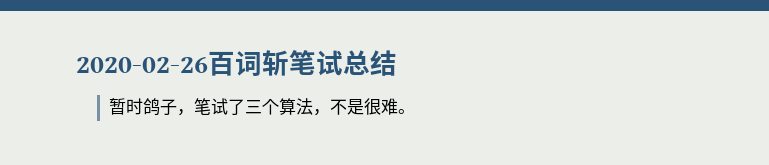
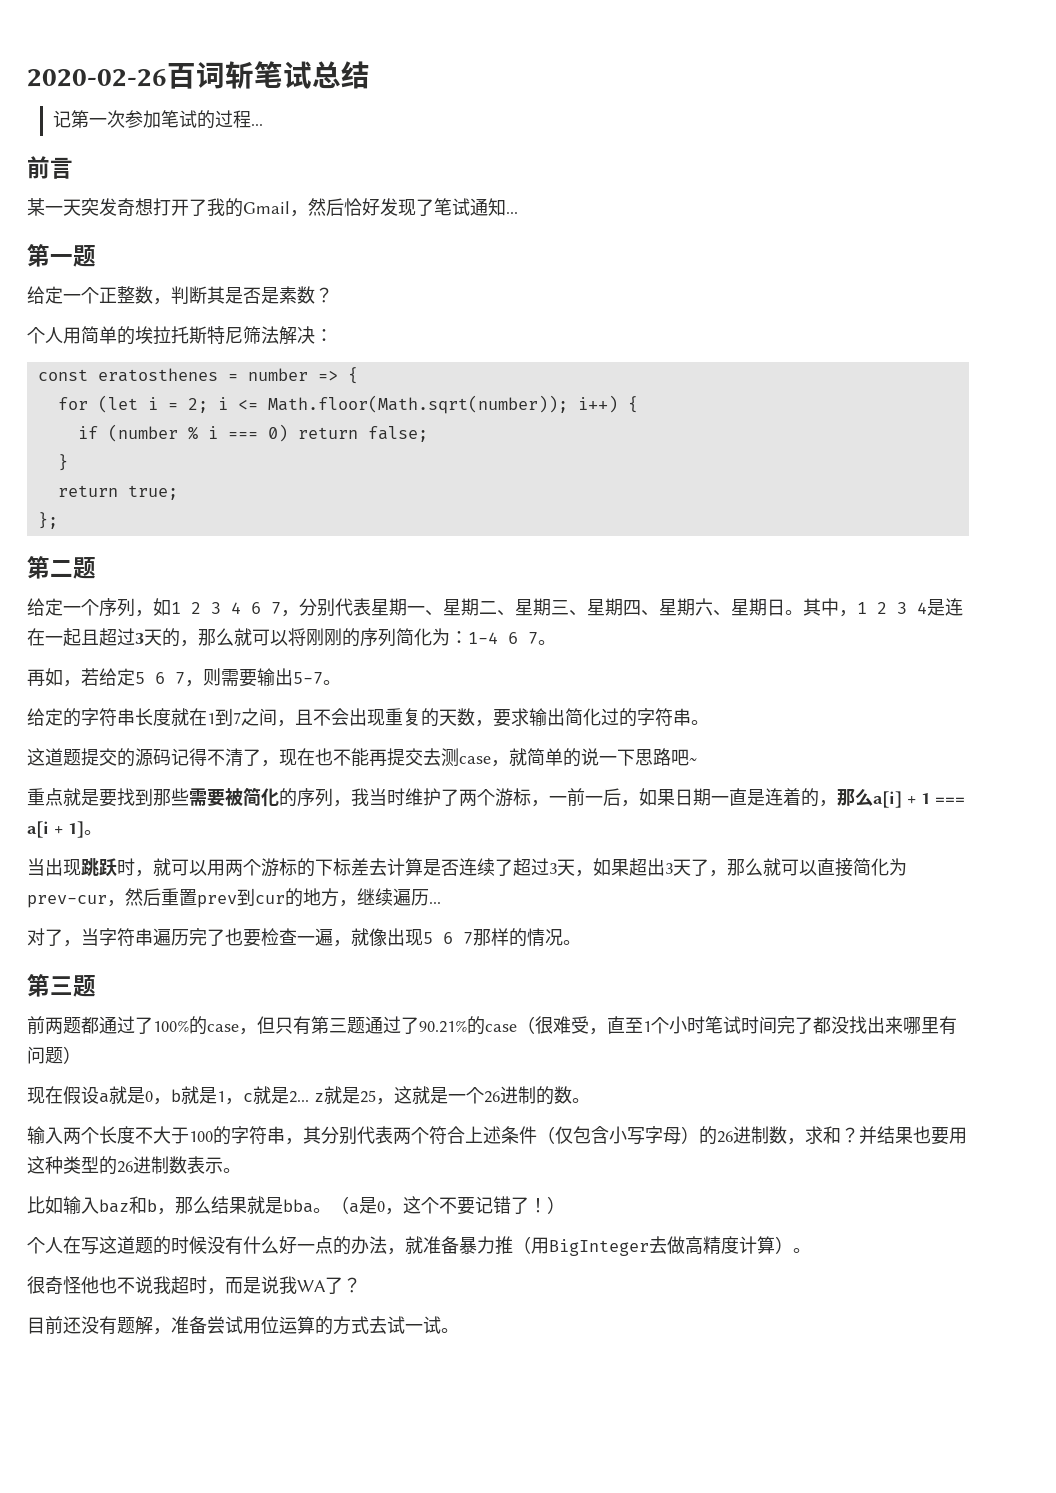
[109,98,399,116] 暂时鸽子，笔试了三个算法，不是很难 -> [52,110,263,129] [27,156,73,179] [27,198,518,217] [27,244,96,267] [27,286,333,305] [27,326,333,345] [37,367,358,384] [57,395,638,414] [77,424,428,442] [57,454,68,471] [57,485,178,500] [37,512,58,529] [27,556,96,579] [27,598,963,617] [27,628,556,647] [27,668,341,687] [27,708,709,727] [27,748,697,767] [27,787,965,808] [27,821,102,838] [27,858,907,877] [27,888,441,908] [27,928,581,947] [27,974,96,997] [27,1016,957,1035] [27,1046,81,1064] [27,1086,590,1105] [27,1126,967,1145] [27,1156,241,1175] [27,1196,565,1215] [27,1236,811,1256] [27,1276,361,1295] [27,1316,441,1335] 记第一次参加笔试的过程... // 前言 // 某一天突发奇想打开了我的Gmail，然后恰好发现了笔试通知... // 第一题 // 给定一个正整数，判断其是否是素数？ // 个人用简单的埃拉托斯特尼筛法解决： // const eratosthenes = number => { // for (let i = 2; i <= Math.floor(Math.sqrt(number)); i++) { // if (number % i === 0) return false; // } // return true; // }; // 第二题 // 给定一个序列，如1 2 3 4 6 7，分别代表星期一、星期二、星期三、星期四、星期六、星期日。其中，1 2 3 4是连在一起且超过3天的，那么就可以将刚刚的序列简化为：1-4 6 7。 // 再如，若给定5 6 7，则需要输出5-7。 // 给定的字符串长度就在1到7之间，且不会出现重复的天数，要求输出简化过的字符串。 // 这道题提交的源码记得不清了，现在也不能再提交去测case，就简单的说一下思路吧~ // 重点就是要找到那些需要被简化的序列，我当时维护了两个游标，一前一后，如果日期一直是连着的，那么a[i] + 1 === a[i + 1]。 // 当出现跳跃时，就可以用两个游标的下标差去计算是否连续了超过3天，如果超出3天了，那么就可以直接简化为prev-cur，然后重置prev到cur的地方，继续遍历... // 对了，当字符串遍历完了也要检查一遍，就像出现5 6 7那样的情况。 // 第三题 // 前两题都通过了100%的case，但只有第三题通过了90.21%的case（很难受，直至1个小时笔试时间完了都没找出来哪里有问题） // 现在假设a就是0，b就是1，c就是2... z就是25，这就是一个26进制的数。 // 输入两个长度不大于100的字符串，其分别代表两个符合上述条件（仅包含小写字母）的26进制数，求和？并结果也要用这种类型的26进制数表示。 // 比如输入baz和b，那么结果就是bba。（a是0，这个不要记错了！） // 个人在写这道题的时候没有什么好一点的办法，就准备暴力推（用BigInteger去做高精度计算）。 // 很奇怪他也不说我超时，而是说我WA了？ // 目前还没有题解，准备尝试用位运算的方式去试一试

